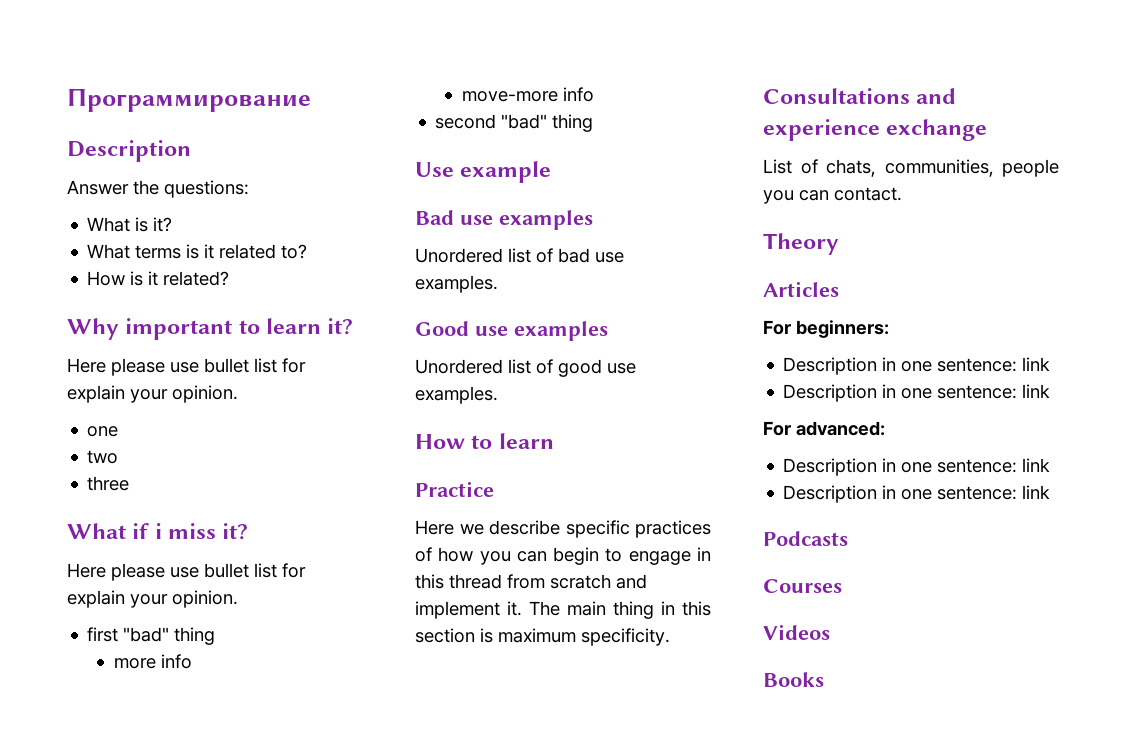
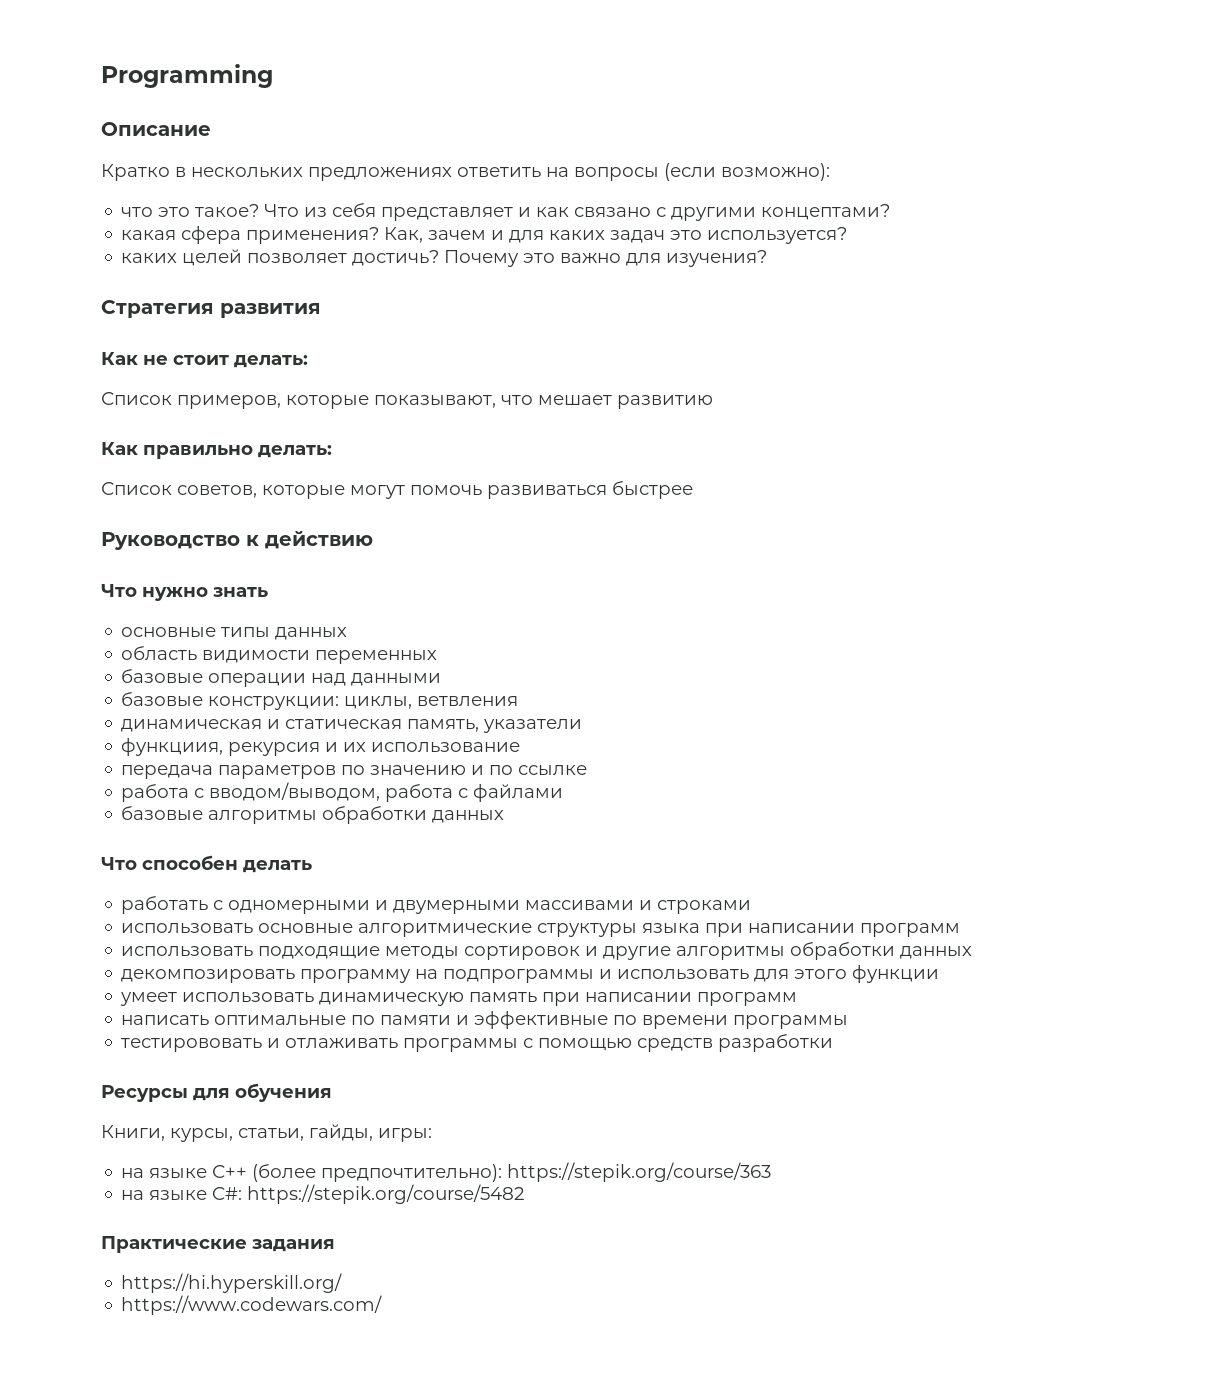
[67,88,311,112] [67,140,191,162] [67,180,249,198] [87,217,173,232] [87,244,308,259] [87,271,230,286] [67,318,354,340] [67,358,306,376] [67,385,238,403] [87,426,119,437] [87,450,119,464] [87,476,130,491] [67,523,249,540] [67,563,306,581] [67,590,238,608] [87,627,216,645] [114,654,193,669] [462,87,595,102] [435,114,594,132] [415,161,552,183] [415,210,593,230] [415,248,624,263] [415,275,498,293] [415,321,608,341] [415,359,636,377] [415,386,498,404] [415,433,554,449] [415,481,494,497] [415,520,711,538] [415,547,711,565] [415,574,647,589] [415,601,711,619] [415,628,670,646] [763,88,957,104] [763,119,988,141] [763,159,1059,177] [763,187,902,204] [763,233,839,255] [763,281,839,297] [763,320,889,338] [783,357,1051,375] [783,384,1051,402] [763,421,885,436] [783,458,1051,476] [783,485,1051,503] [763,531,848,546] [763,579,842,593] [763,624,830,640] [763,672,824,687] Программирование // Description // Answer the questions: // What is it? // What terms is it related to? // How is it related? // Why important to learn it? // Here please use bullet list for explain your opinion. // one // two // three // What if i miss it? // Here please use bullet list for explain your opinion. // first "bad" thing // more info // move-more info // second "bad" thing // Use example // Bad use examples // Unordered list of bad use examples. // Good use examples // Unordered list of good use examples. // How to learn // Practice // Here we describe specific practices of how you can begin to engage in this thread from scratch and implement it. The main thing in this section is maximum specificity. // Consultations and experience exchange // List of chats, communities, people you can contact. // Theory // Articles // For beginners: // Description in one sentence: link // Description in one sentence: link // For advanced: // Description in one sentence: link // Description in one sentence: link // Podcasts // Courses // Videos // Books -> [101,64,273,88] [101,122,211,136] [101,163,830,181] [121,203,891,221] [121,226,848,244] [121,249,768,267] [101,300,321,318] [101,352,308,368] [101,392,713,409] [101,442,332,459] [101,481,693,499] [101,531,373,550] [101,584,268,601] [121,627,348,640] [121,646,438,664] [121,669,442,687] [121,692,519,710] [121,719,583,733] [121,738,521,756] [121,765,588,779] [121,782,564,802] [121,806,505,824] [101,855,312,873] [121,896,752,914] [121,923,961,937] [121,942,973,960] [121,965,940,983] [120,992,798,1006] [121,1011,849,1029] [121,1034,834,1052] [101,1083,332,1102] [101,1124,432,1142] [121,1162,772,1182] [121,1184,526,1204] [101,1236,335,1253] [121,1273,343,1293] [121,1295,383,1315] Programming // Описание // Кратко в нескольких предложениях ответить на вопросы (если возможно): // что это такое? Что из себя представляет и как связано с другими концептами? // какая сфера применения? Как, зачем и для каких задач это используется? // каких целей позволяет достичь? Почему это важно для изучения? // Стратегия развития // Как не стоит делать: // Список примеров, которые показывают, что мешает развитию // Как правильно делать: // Список советов, которые могут помочь развиваться быстрее // Руководство к действию // Что нужно знать // основные типы данных // область видимости переменных // базовые операции над данными // базовые конструкции: циклы, ветвления // динамическая и статическая память, указатели // функциия, рекурсия и их использование // передача параметров по значению и по ссылке // работа с вводом/выводом, работа с файлами // базовые алгоритмы обработки данных // Что способен делать // работать с одномерными и двумерными массивами и строками // использовать основные алгоритмические структуры языка при написании программ // использовать подходящие методы сортировок и другие алгоритмы обработки данных // декомпозировать программу на подпрограммы и использовать для этого функции // умеет использовать динамическую память при написании программ // написать оптимальные по памяти и эффективные по времени программы // тестирововать и отлаживать программы с помощью средств разработки // Ресурсы для обучения // Книги, курсы, статьи, гайды, игры: // на языке С++ (более предпочтительно): https://stepik.org/course/363 // на языке C#: https://stepik.org/course/5482 // Практические задания // https://hi.hyperskill.org/ // https://www.codewars.com/

